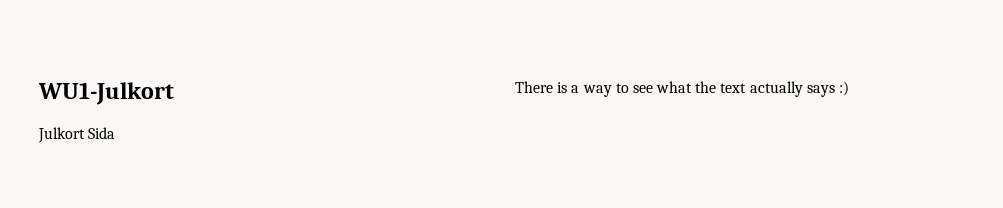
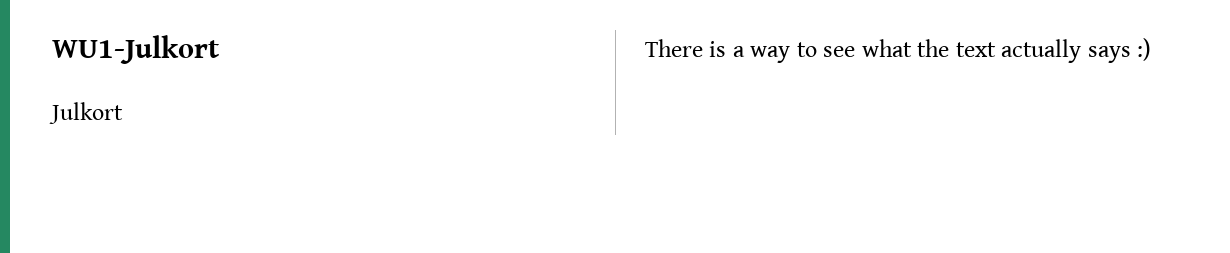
[88,127,116,139] Sida -> (123, 113) none

